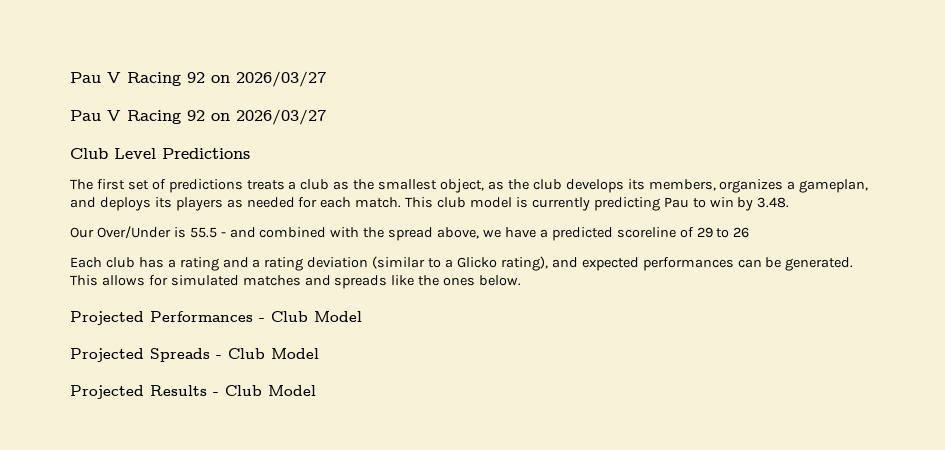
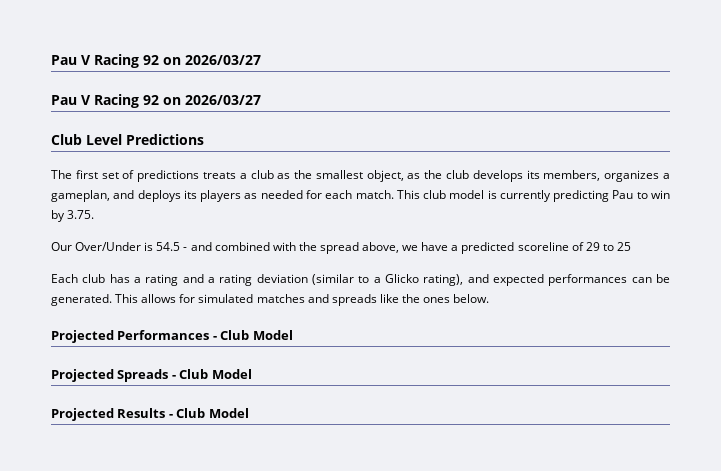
[757,197,790,208] 3.48. -> [67,210,95,219] 3.75.
[189,227,217,238] 55.5 -> [156,242,181,251] 54.5
[733,227,750,238] 26 -> [616,242,631,251] 25

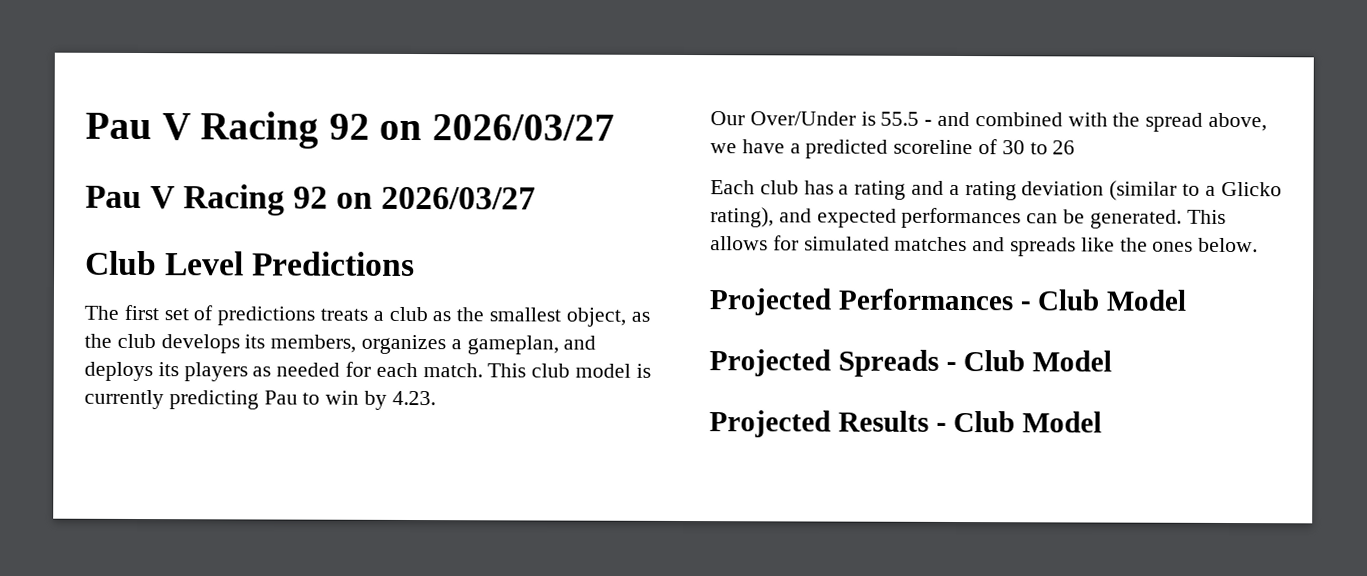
[67,210,95,219] 3.75. -> [391,390,436,406] 4.23.
[156,242,181,251] 54.5 -> [880,111,920,126] 55.5
[585,242,631,251] 29 to 25 -> [1001,140,1076,155] 30 to 26

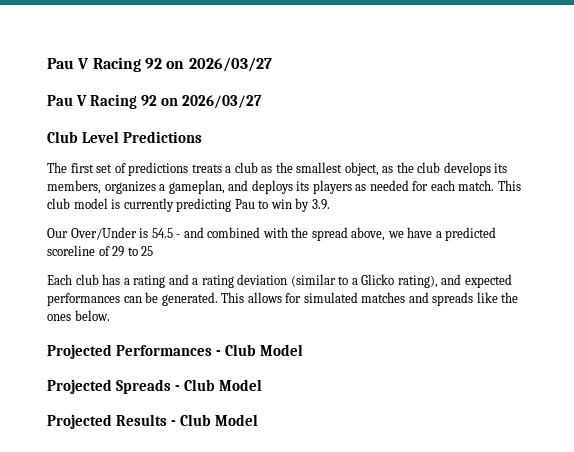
[391,390,436,406] 4.23. -> [311,199,330,210] 3.9.
[880,111,920,126] 55.5 -> [151,228,173,238] 54.5
[1001,140,1076,155] 30 to 26 -> [112,246,154,257] 29 to 25

